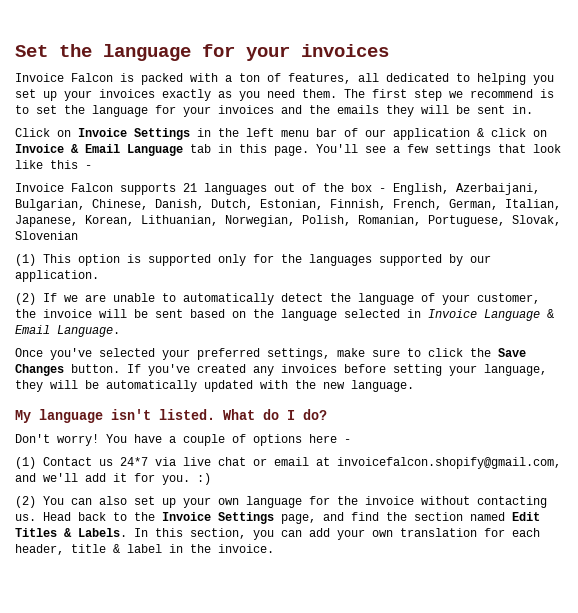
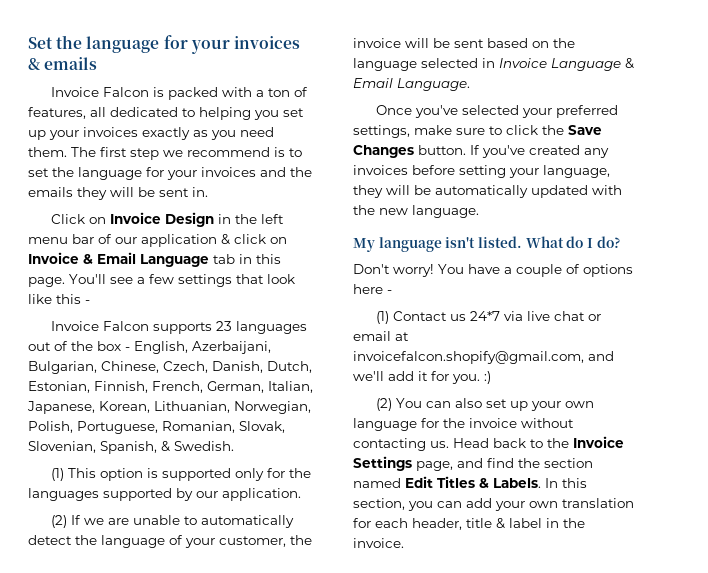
(389, 50) none -> [28,57,98,70] & emails
[134,128,190,140] Settings -> [164,212,214,227] Design
[183,183,197,192] 21 -> [215,321,232,331] 23
(148, 204) none -> [163,361,208,373] Czech,
[358,215,561,227] [15,231,78,240] Romanian, Portuguese, Slovak, Slovenian -> [77,421,285,434] [28,441,234,454] Portuguese, Romanian, Slovak, Slovenian, Spanish, & Swedish.

